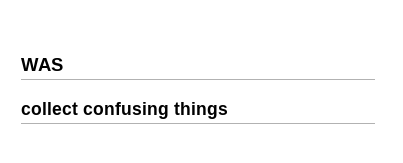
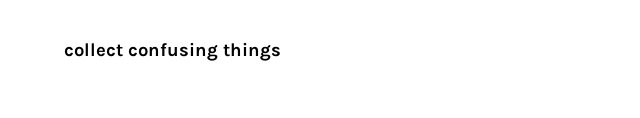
[21,58,63,71] WAS // -> (64, 50) none

